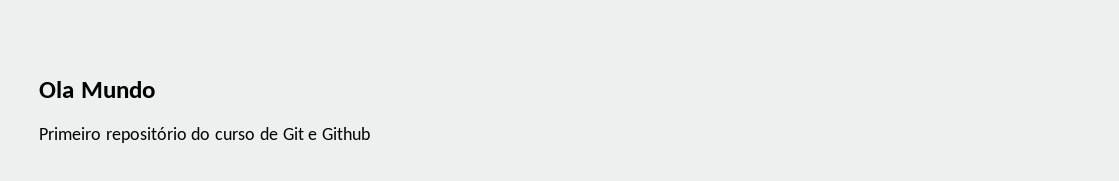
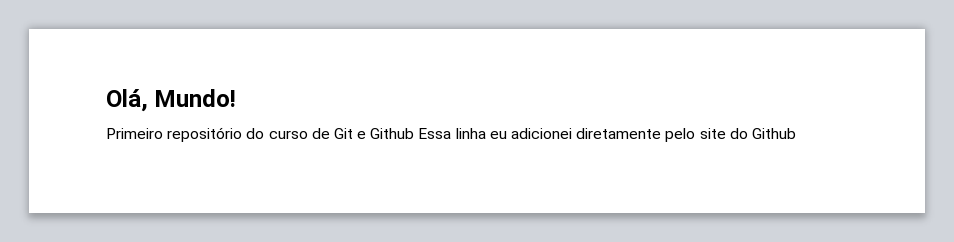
[39,81,155,98] Ola Mundo -> [106,89,237,112] Olá, Mundo!
(371, 133) none -> [418,128,796,142] Essa linha eu adicionei diretamente pelo site do Github

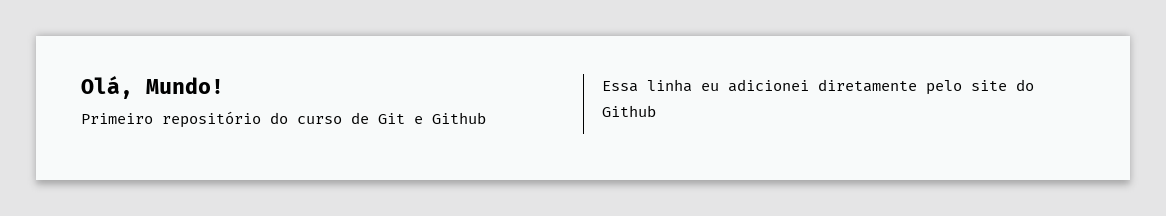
(415, 133) none -> (486, 118) //

